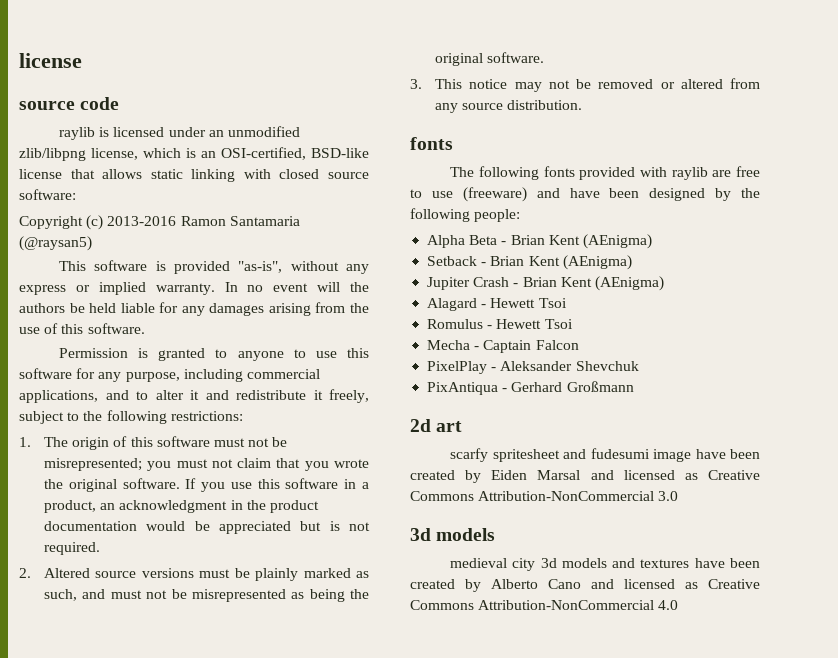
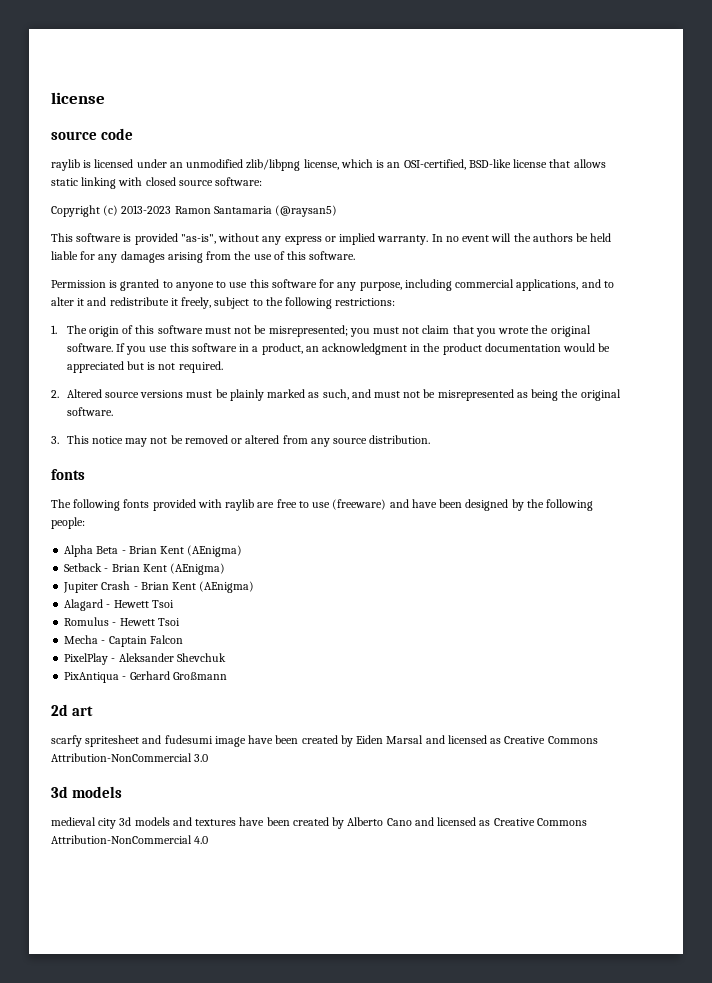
[107,216,177,226] 2013-2016 -> [121,205,172,214] 2013-2023

